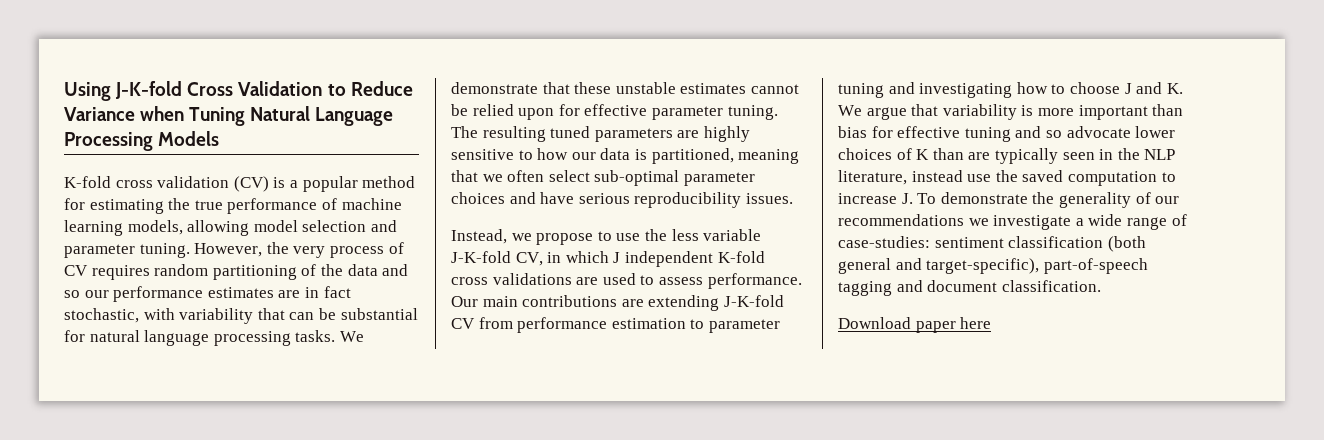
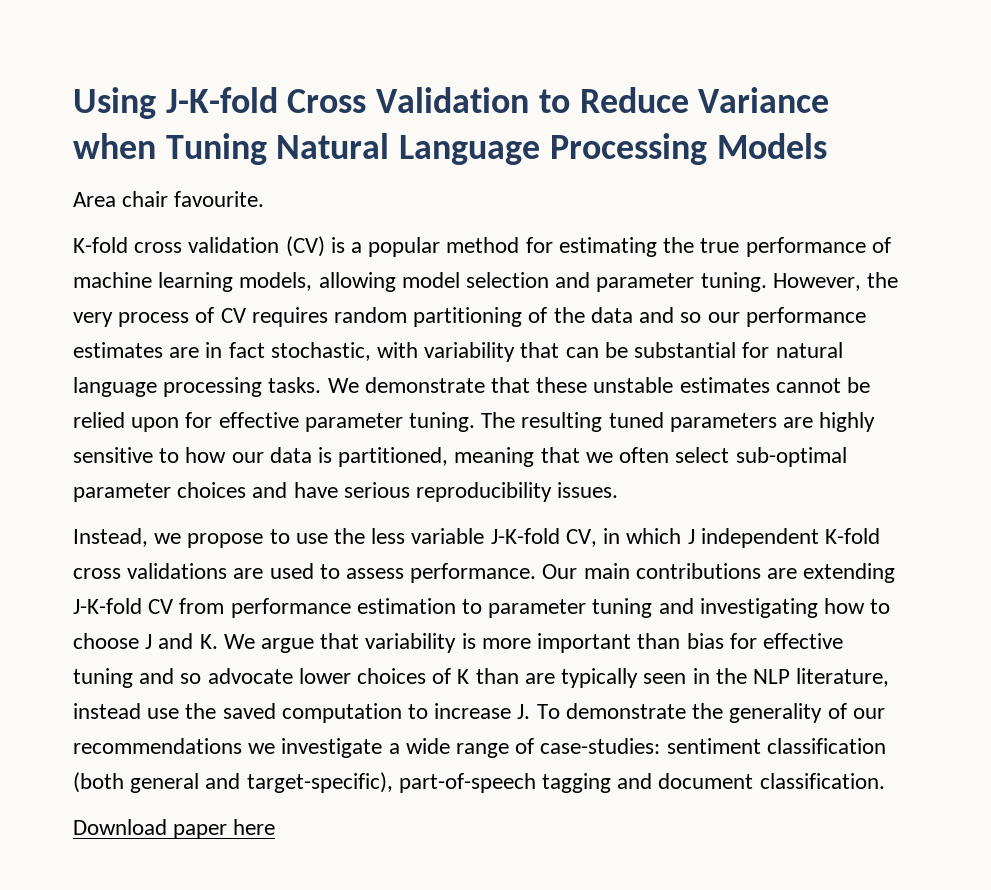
(220, 138) none -> [73,191,265,207] // Area chair favourite.

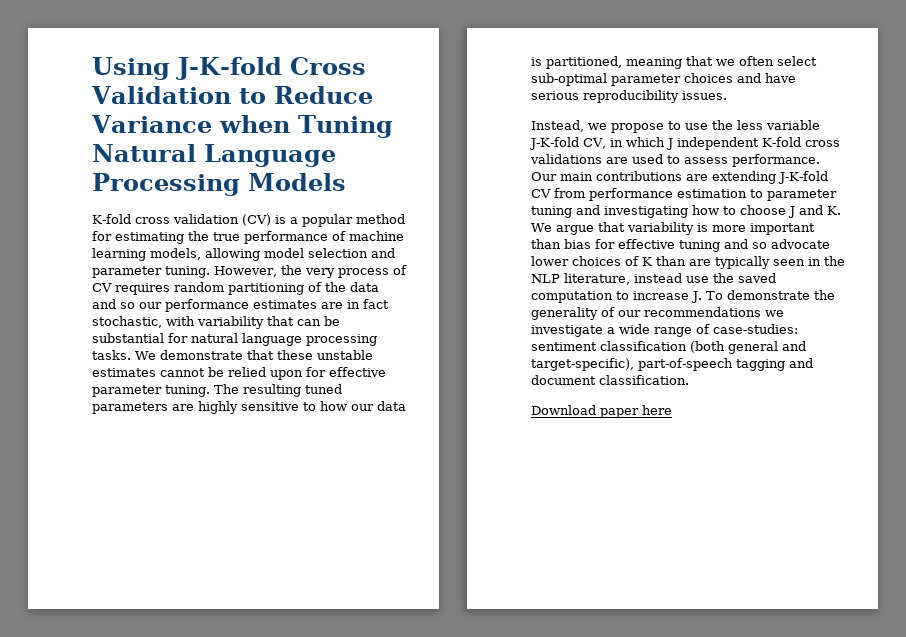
[73,191,265,207] // Area chair favourite. -> (346, 182) none

